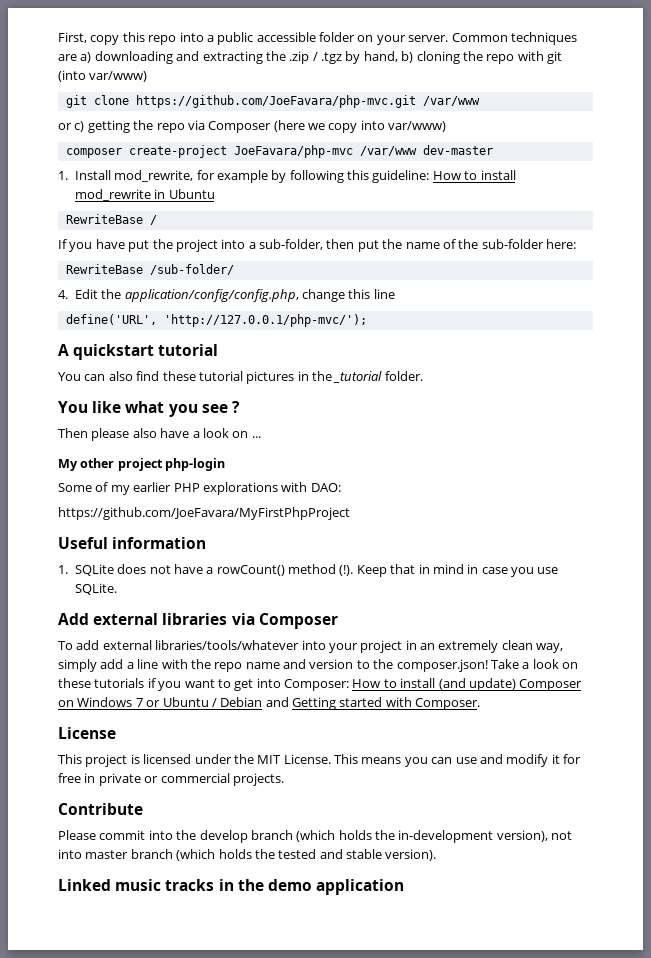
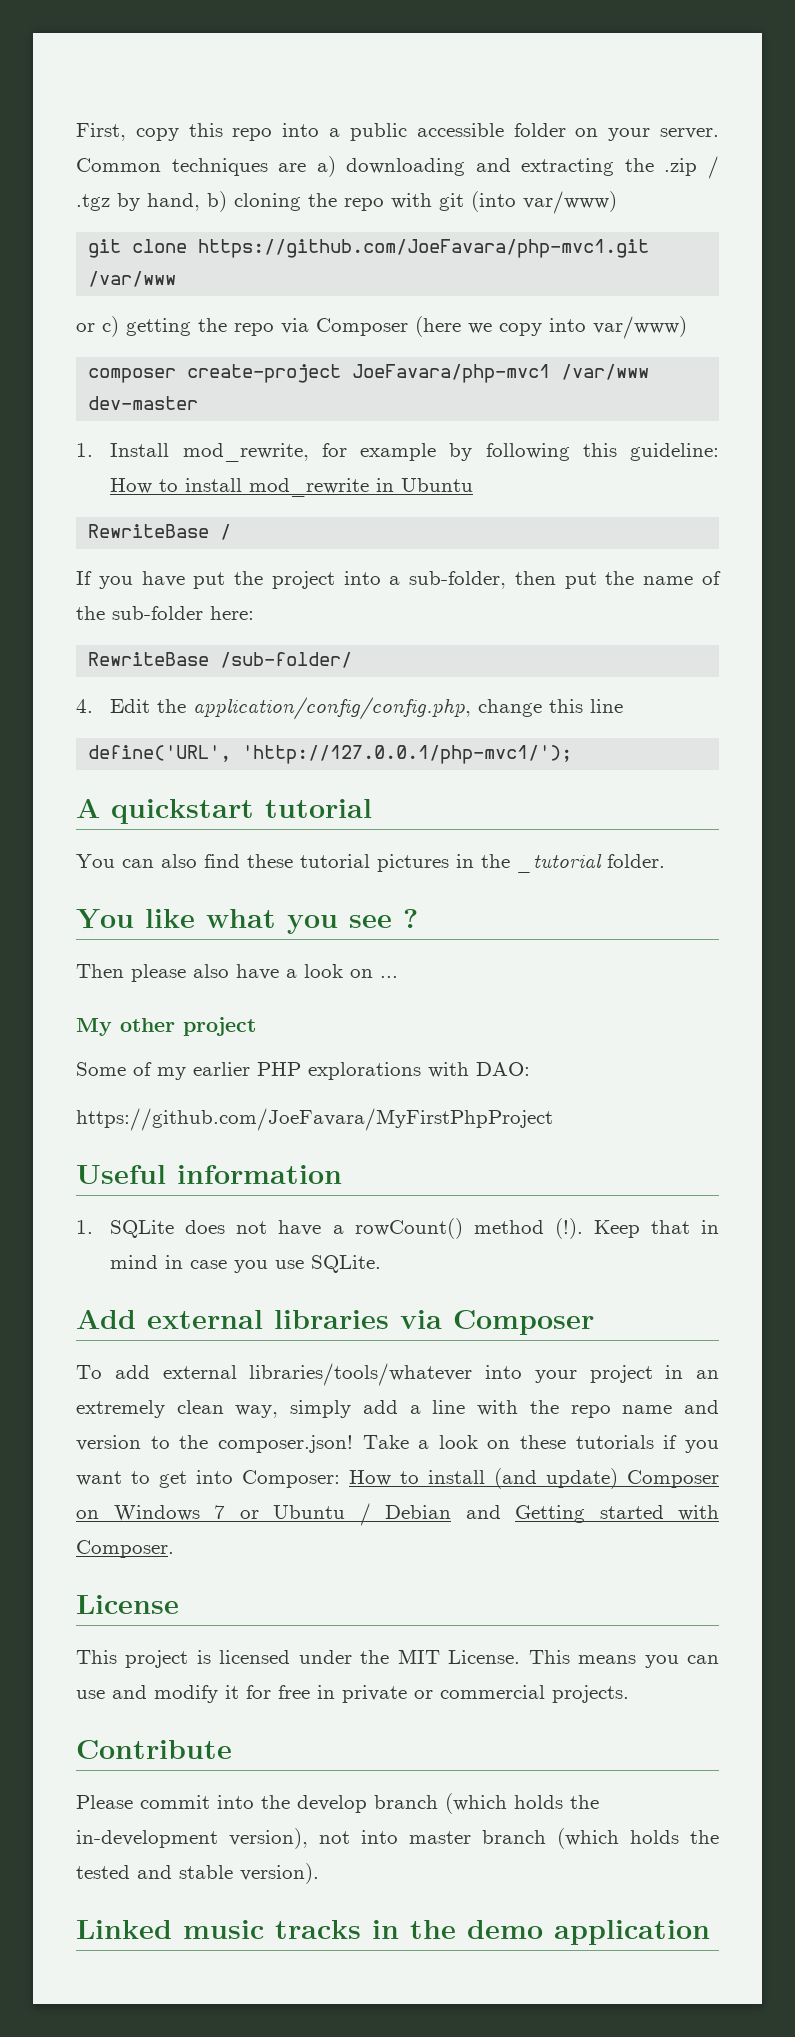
[135,95,416,108] https://github.com/JoeFavara/php-mvc.git -> [198,239,650,258] https://github.com/JoeFavara/php-mvc1.git
[233,145,353,158] JoeFavara/php-mvc -> [352,364,551,383] JoeFavara/php-mvc1
[163,314,367,327] 'http://127.0.0.1/php-mvc/'); -> [242,745,573,764] 'http://127.0.0.1/php-mvc1/');
[165,458,226,471] php-login -> (256, 1026) none

